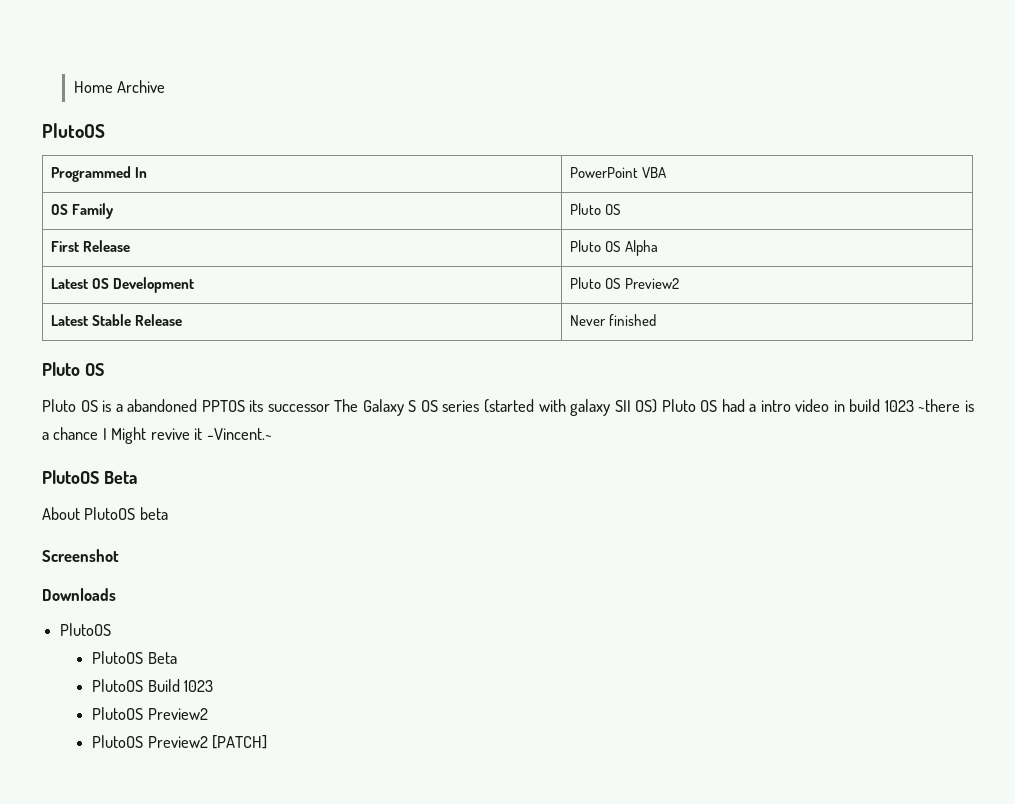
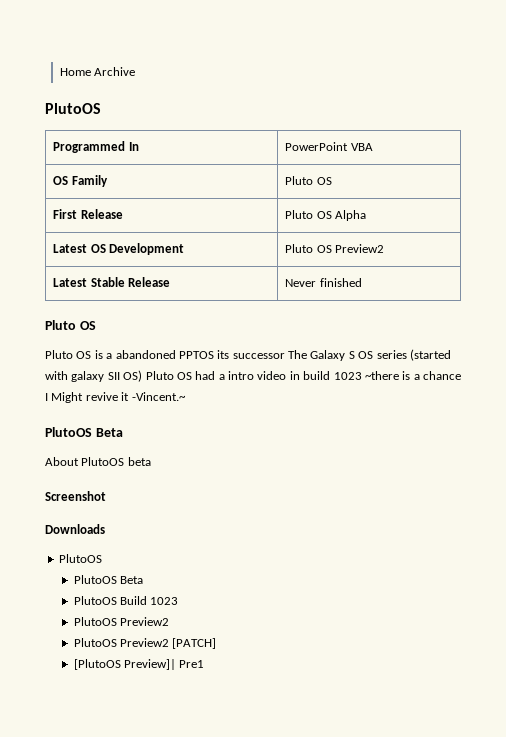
(268, 742) none -> [73,659,205,670] // [PlutoOS Preview]| Pre1

